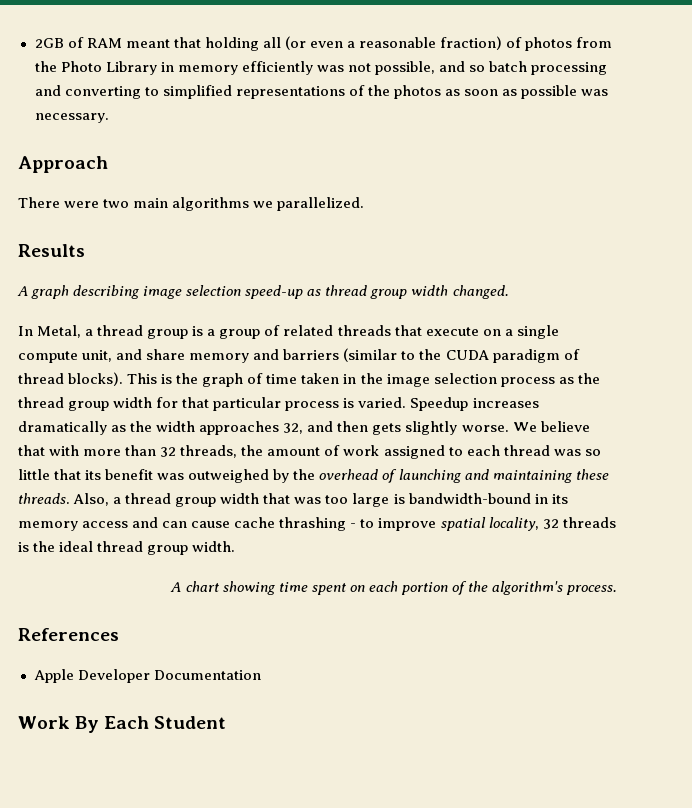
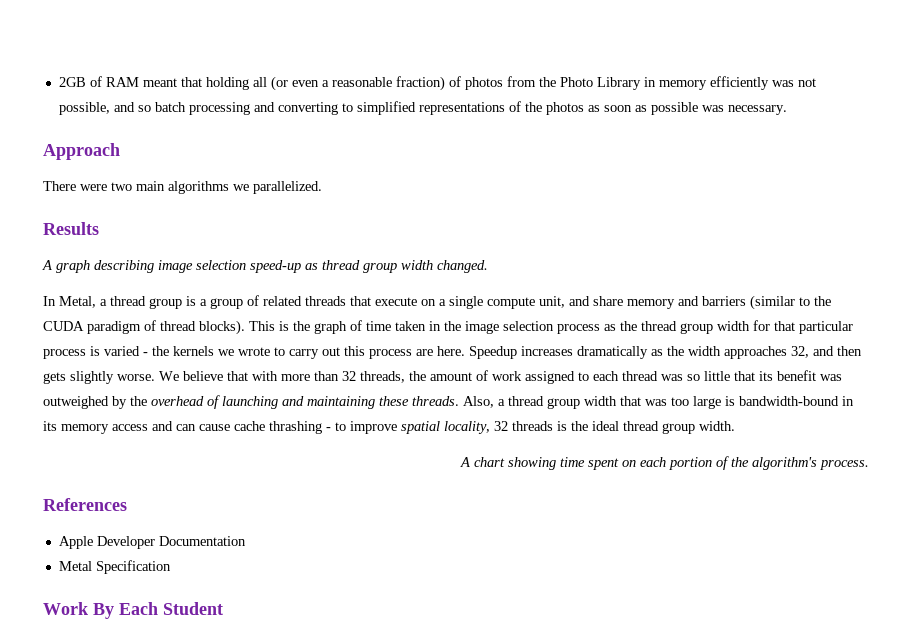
[358,397,407,408] varied. -> [104,346,465,359] varied - the kernels we wrote to carry out this process are here.
(261, 675) none -> [58,560,171,574] // Metal Specification

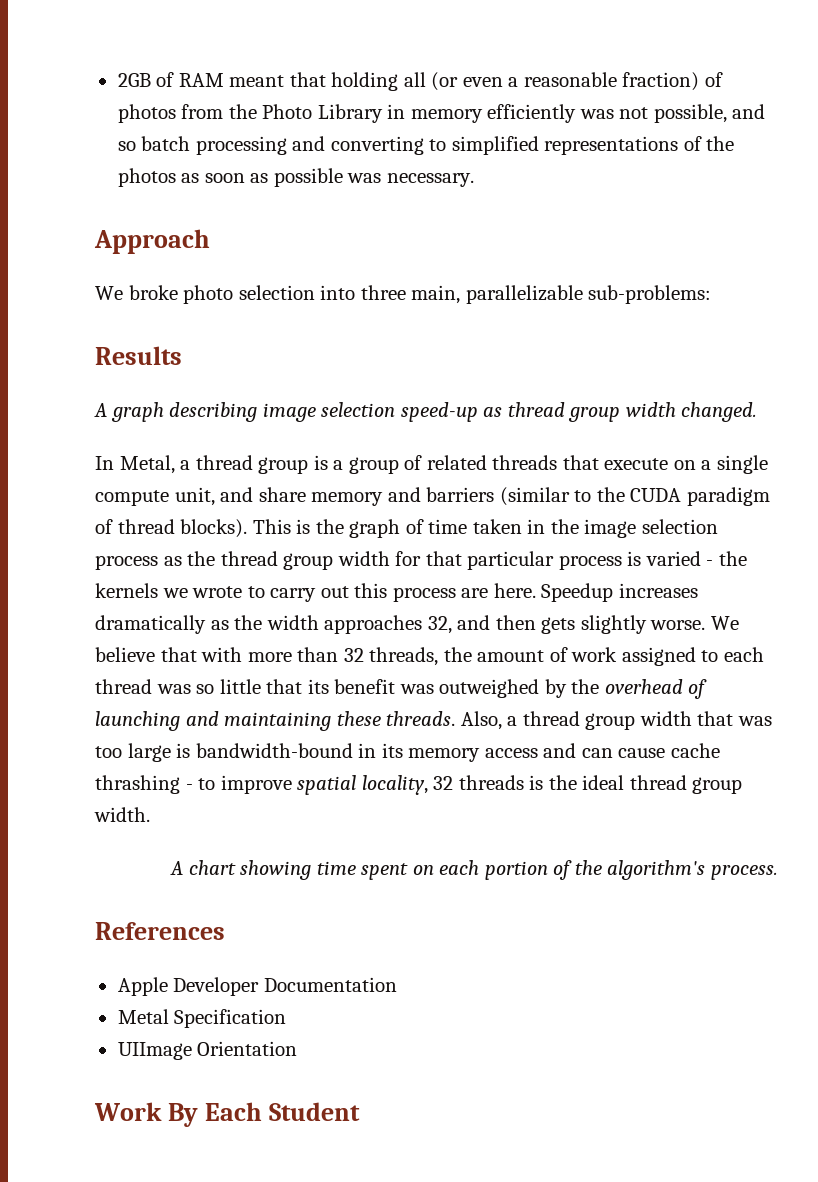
[43,181,322,194] There were two main algorithms we parallelized. -> [95,285,712,304] We broke photo selection into three main, parallelizable sub-problems:
(171, 567) none -> [117,1041,298,1060] // UIImage Orientation

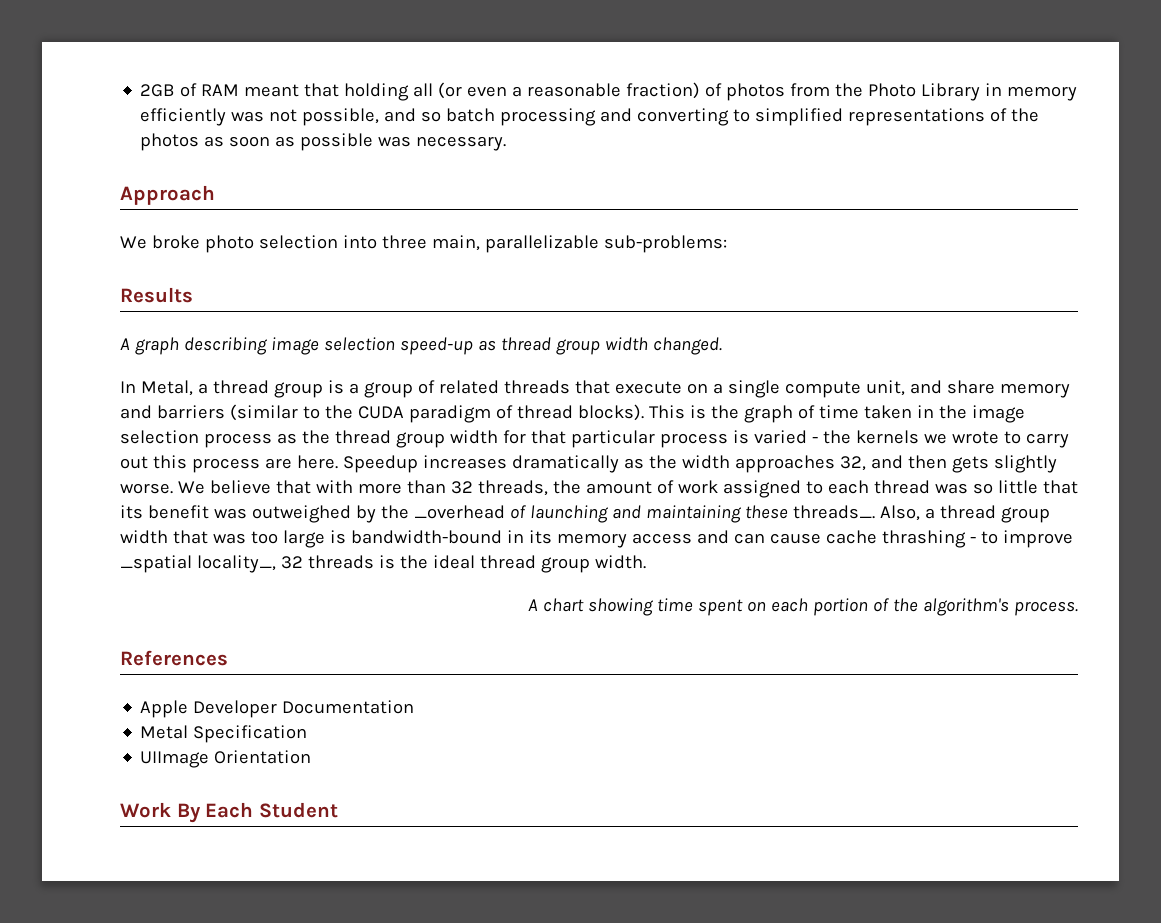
[604,679,683,694] overhead -> [413,505,505,519] _overhead
[386,711,456,726] threads. -> [792,505,875,519] threads_.
[297,775,428,795] spatial locality, -> [120,555,276,573] _spatial locality_,

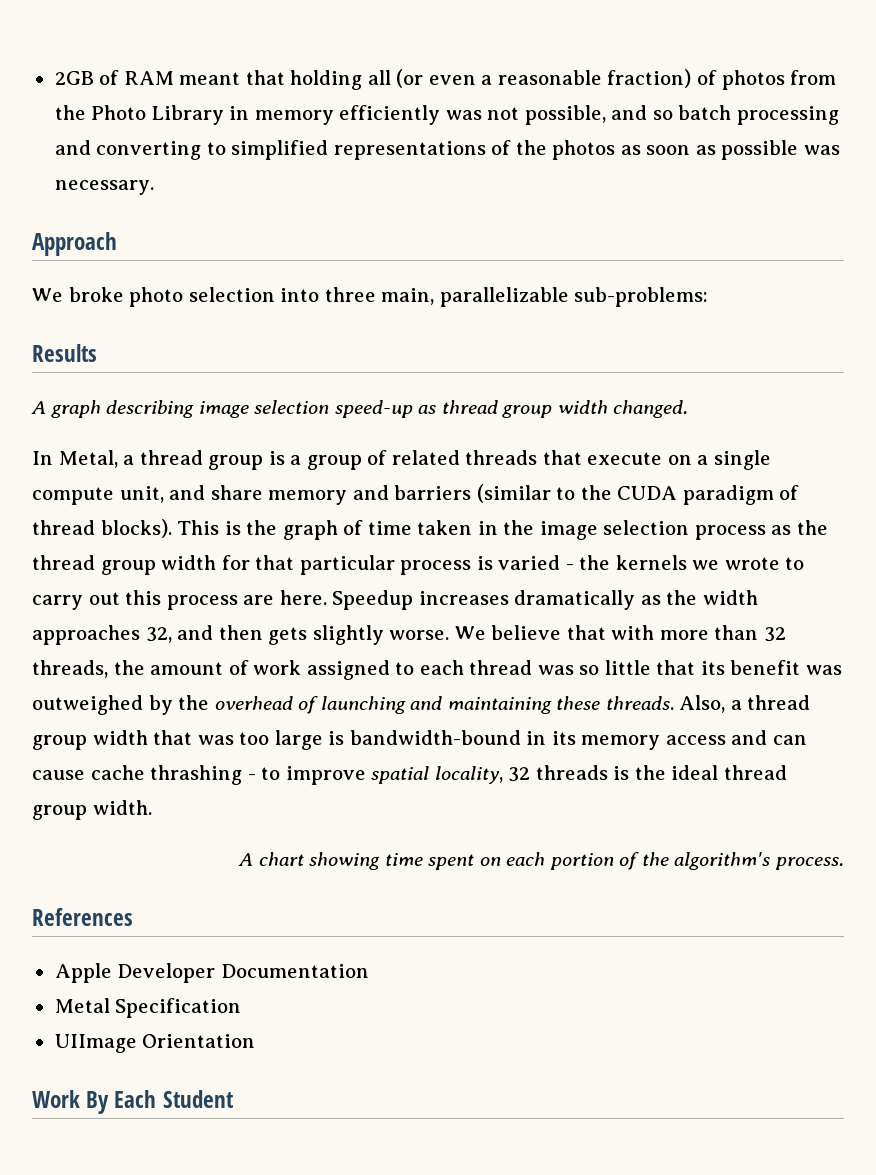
[413,505,505,519] _overhead -> [214,696,293,710] overhead
[792,505,875,519] threads_. -> [605,696,674,710] threads.
[120,555,276,573] _spatial locality_, -> [371,766,503,784] spatial locality,

